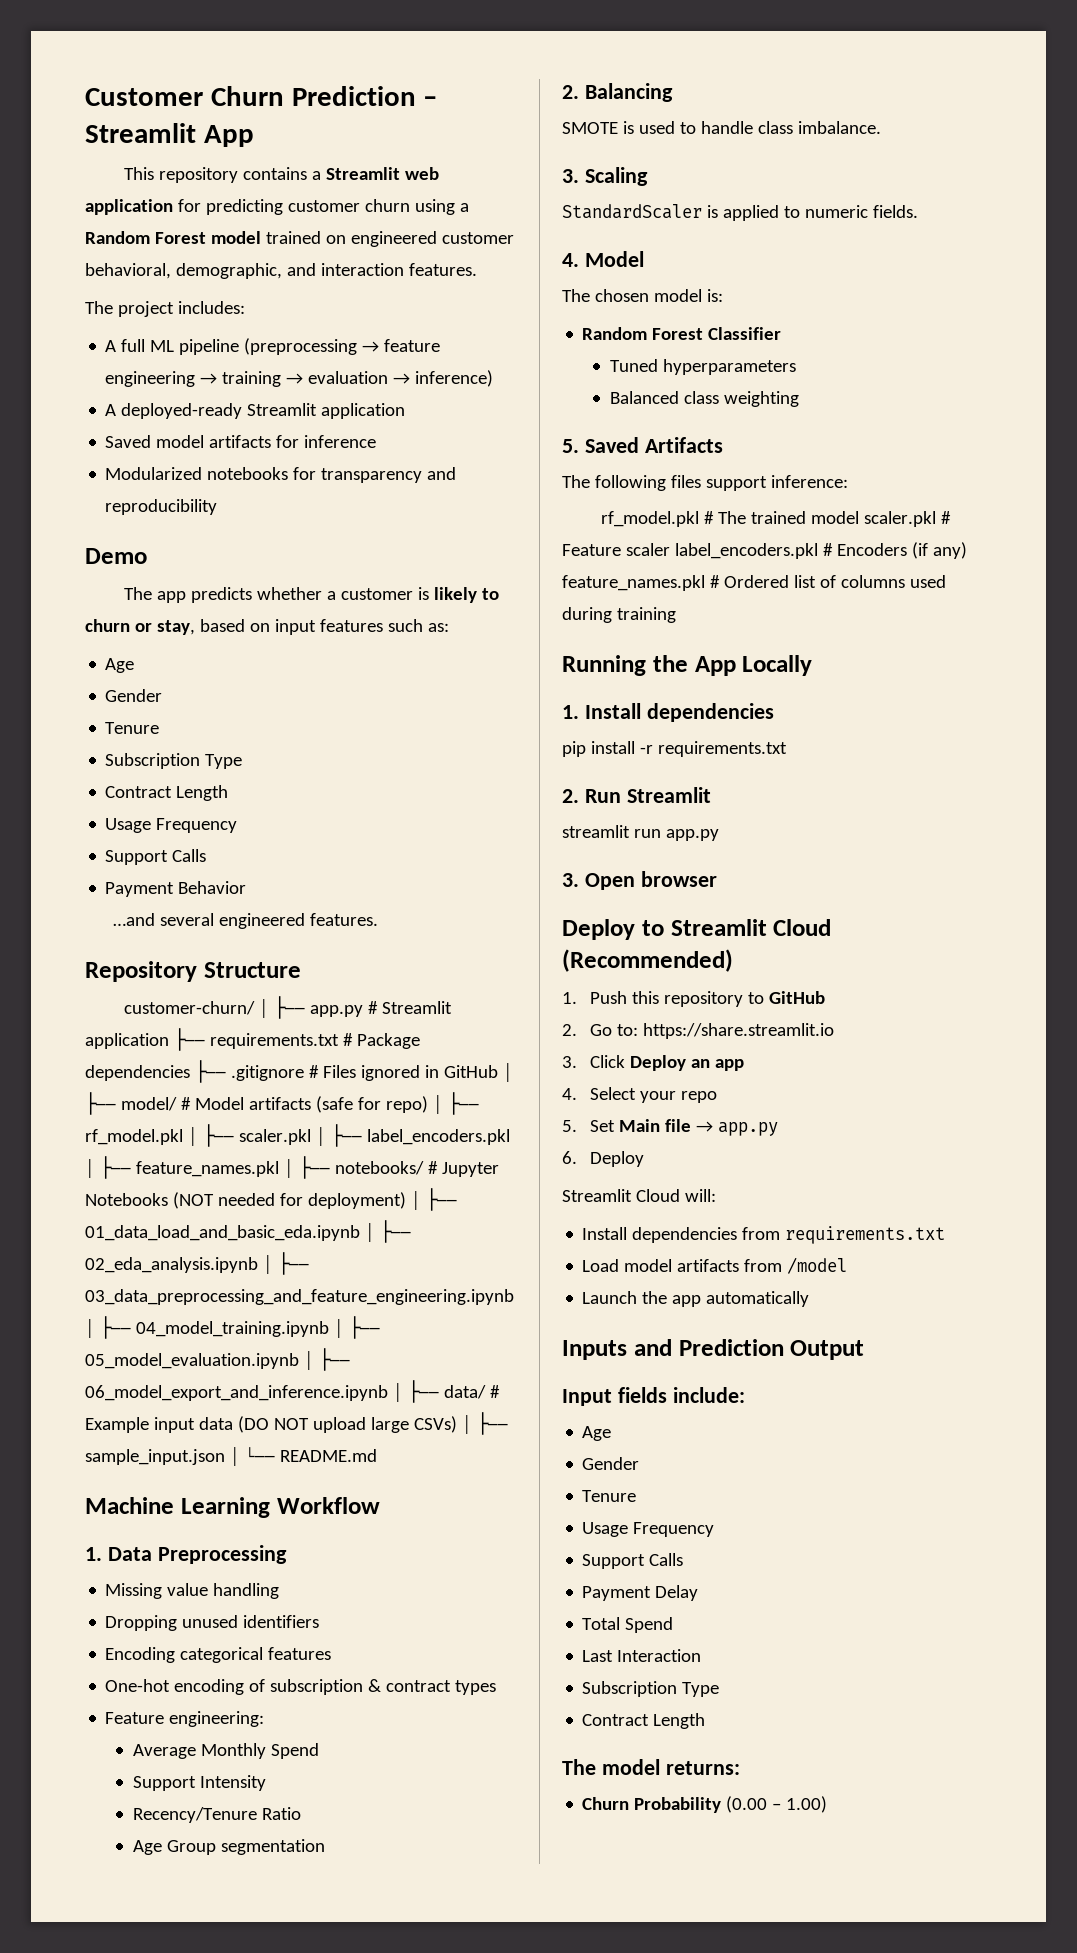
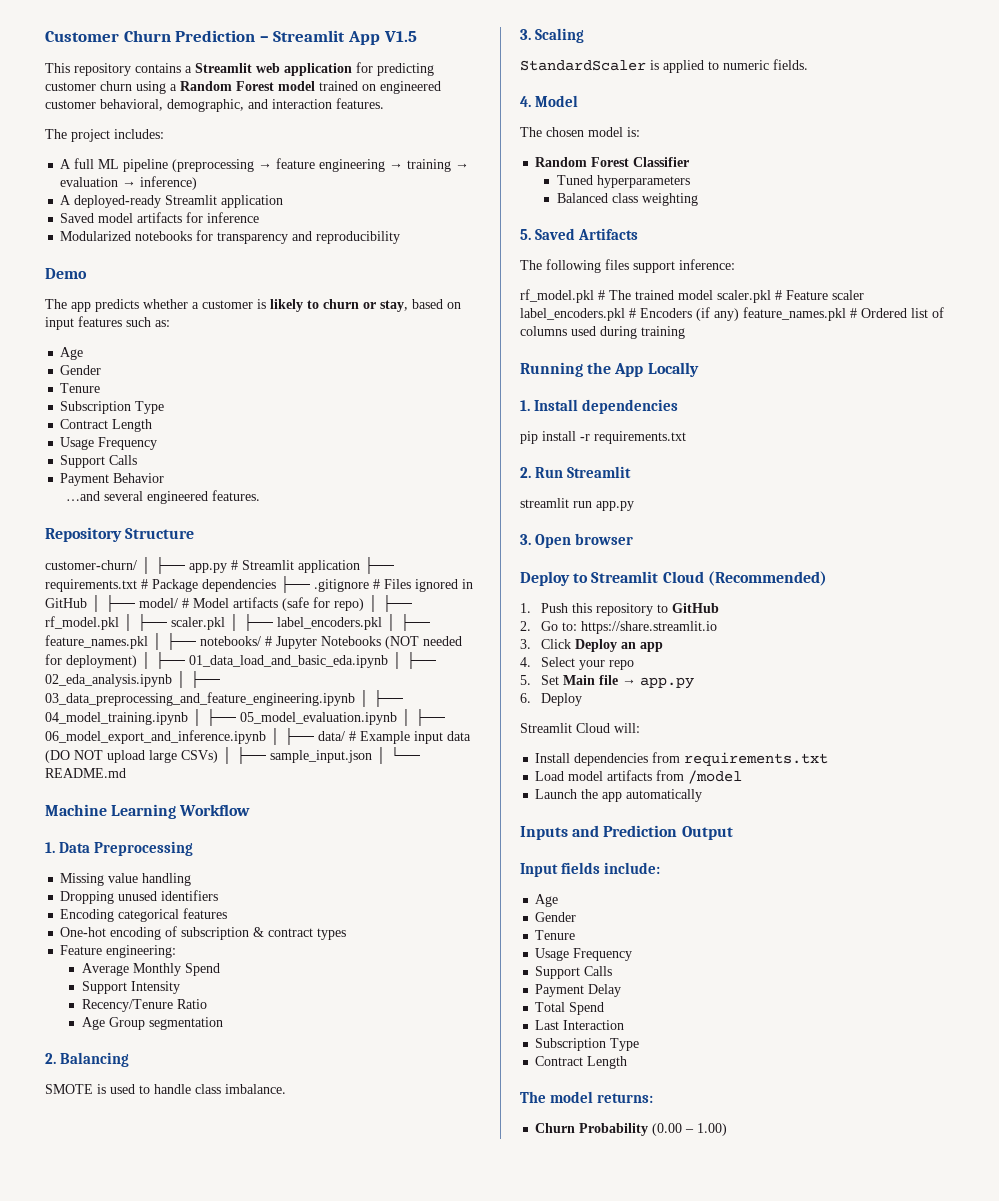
(254, 136) none -> [383,31,417,42] V1.5

